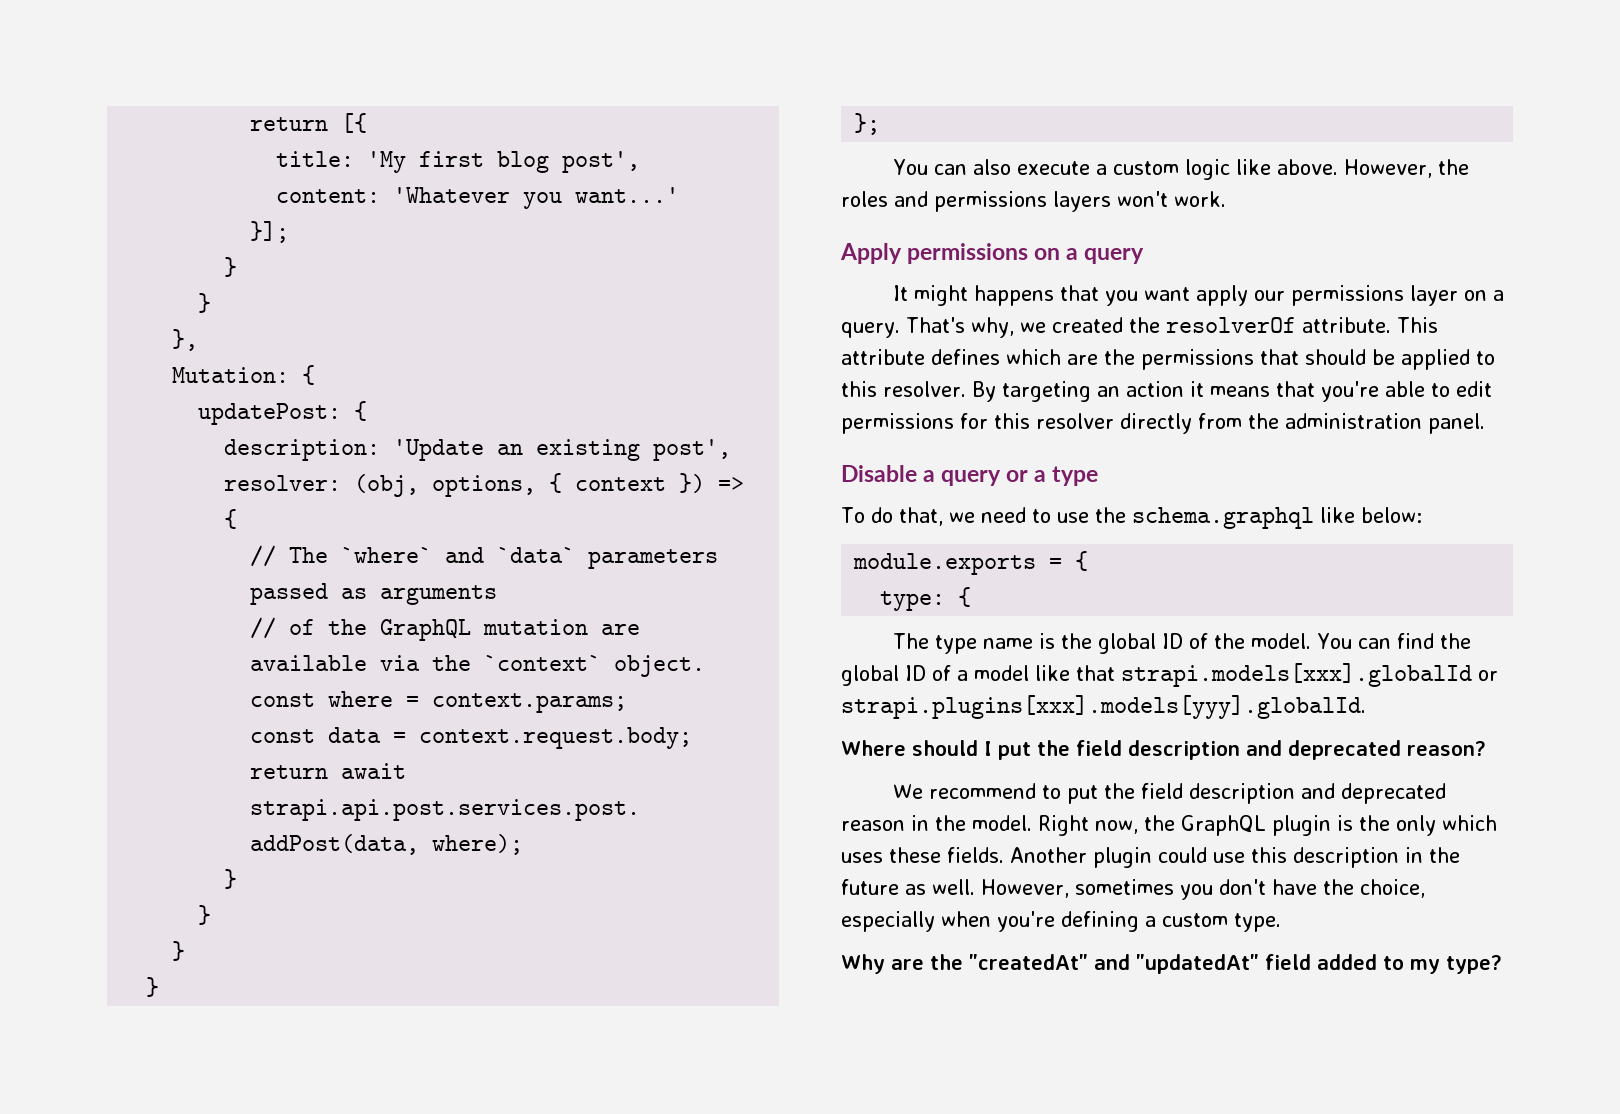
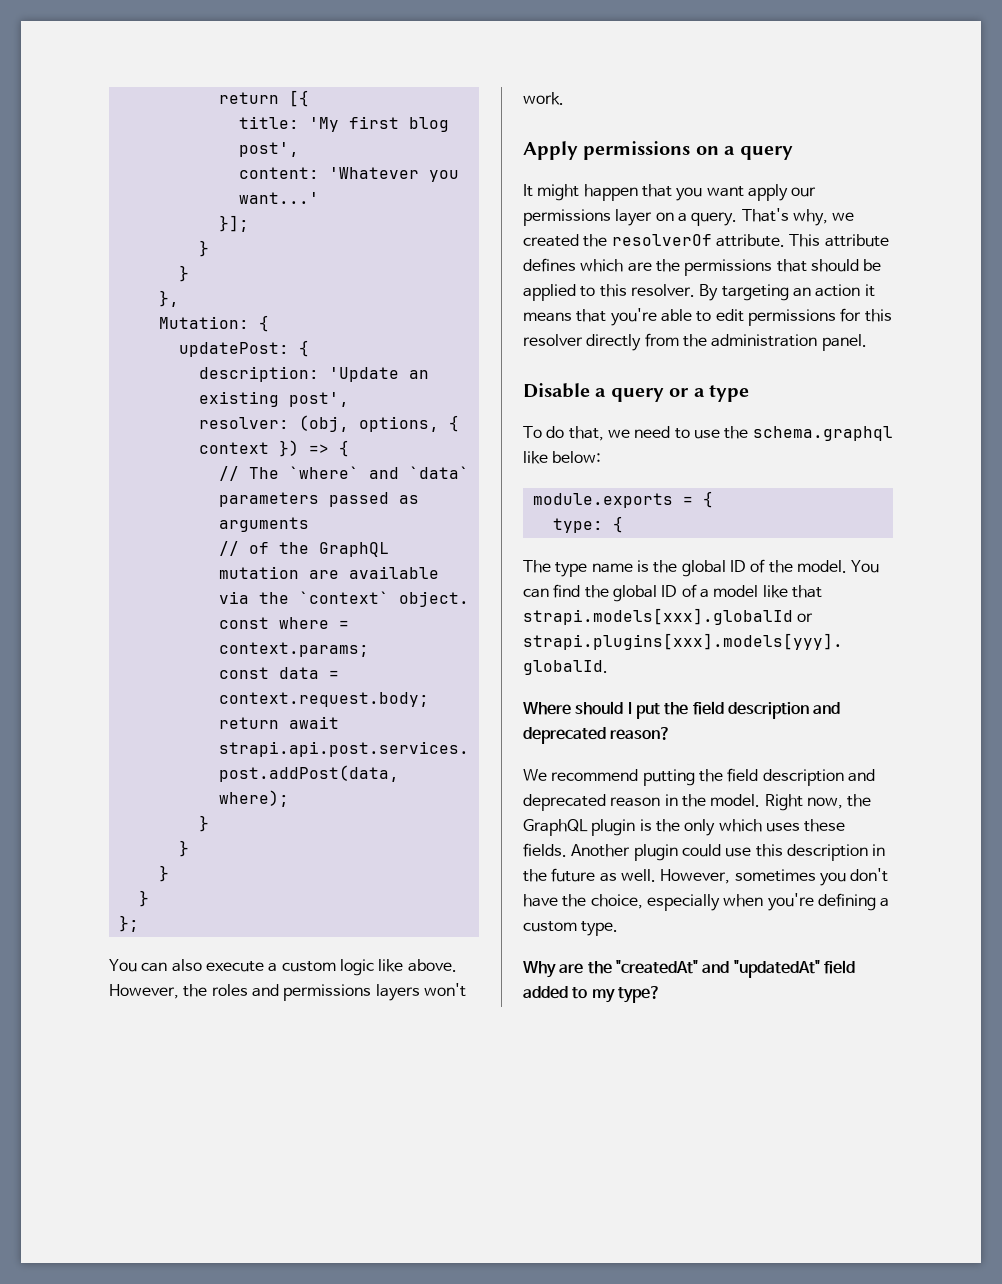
[973,285,1054,306] happens -> [583,184,638,201] happen
[1041,785,1098,804] to put -> [642,769,695,786] putting

